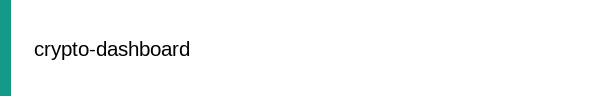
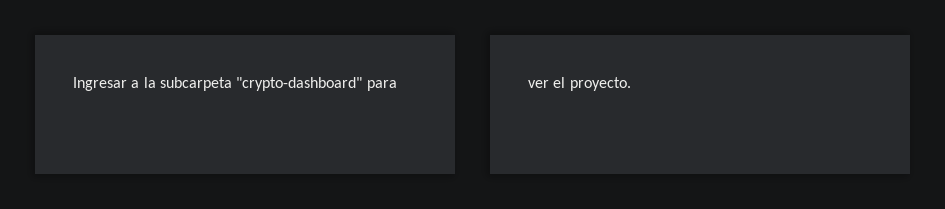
[34,41,190,60] crypto-dashboard -> [73,77,631,91] Ingresar a la subcarpeta "crypto-dashboard" para ver el proyecto.

